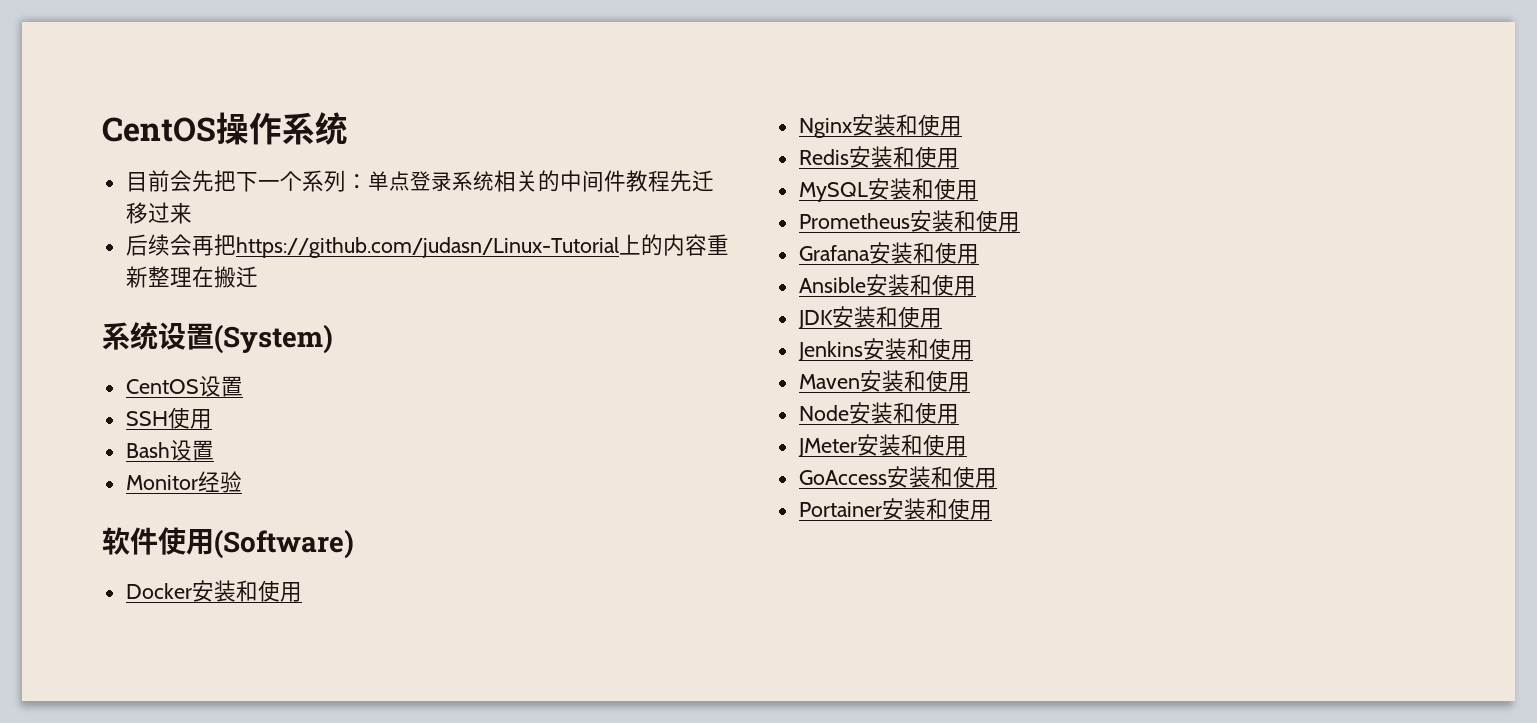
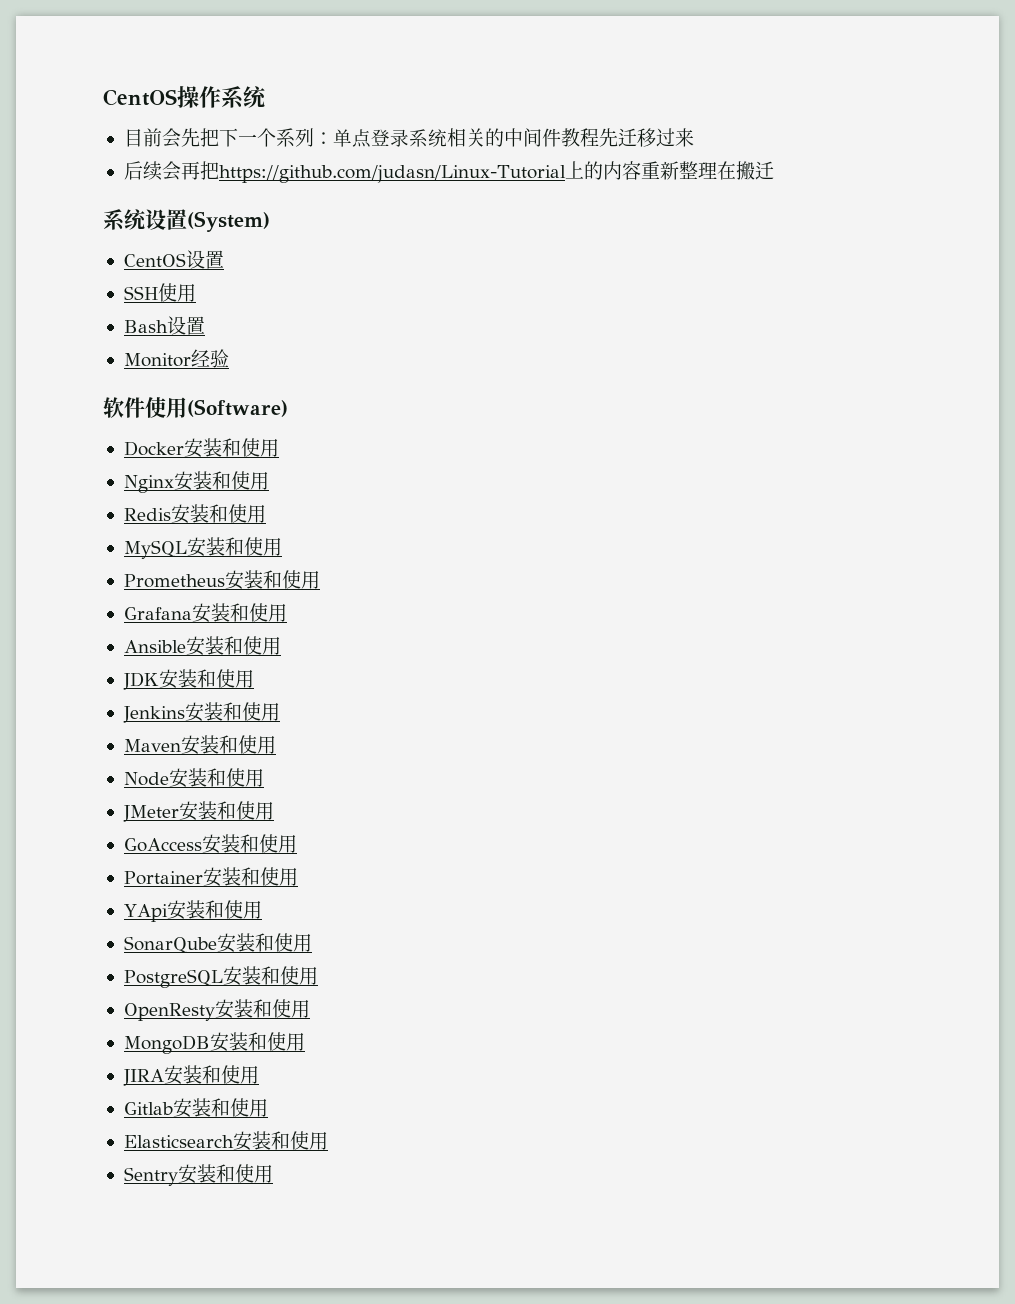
(992, 510) none -> [123,900,262,922] [123,933,312,954] [123,966,318,988] [123,999,310,1021] [123,1032,305,1054] [122,1065,259,1086] [123,1098,268,1118] [123,1131,328,1151] [123,1164,273,1186] // YApi安装和使用 // SonarQube安装和使用 // PostgreSQL安装和使用 // OpenResty安装和使用 // MongoDB安装和使用 // JIRA安装和使用 // Gitlab安装和使用 // Elasticsearch安装和使用 // Sentry安装和使用

